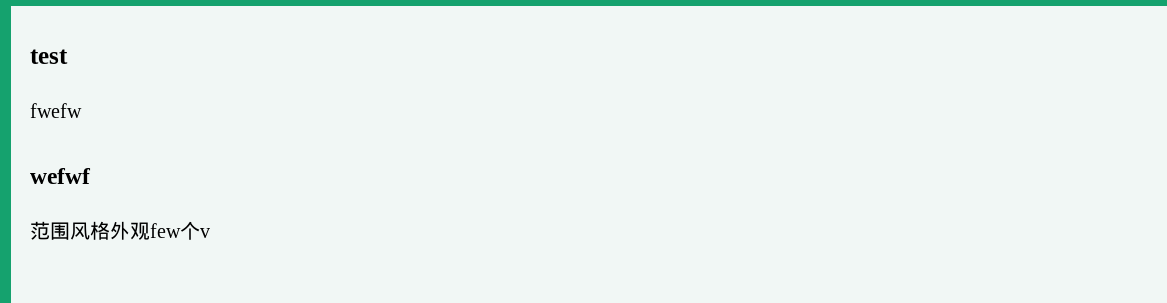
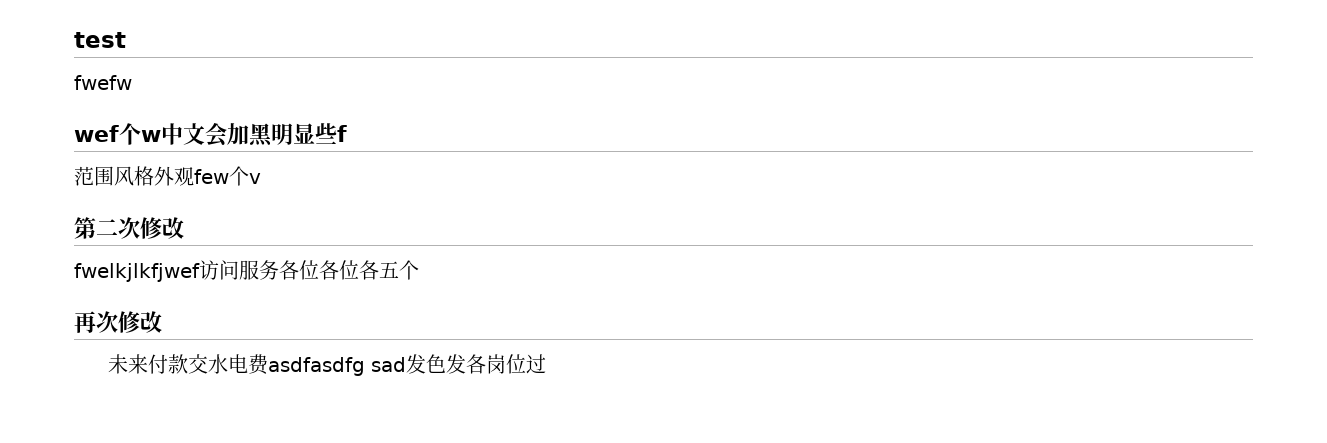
[30,168,91,184] wefwf -> [74,123,347,147] wef个w中文会加黑明显些f
(210, 233) none -> [74,217,184,239] [74,260,419,282] [74,311,162,333] [108,354,547,376] // 第二次修改 // fwelkjlkfjwef访问服务各位各位各五个 // 再次修改 // 未来付款交水电费asdfasdfg sad发色发各岗位过

